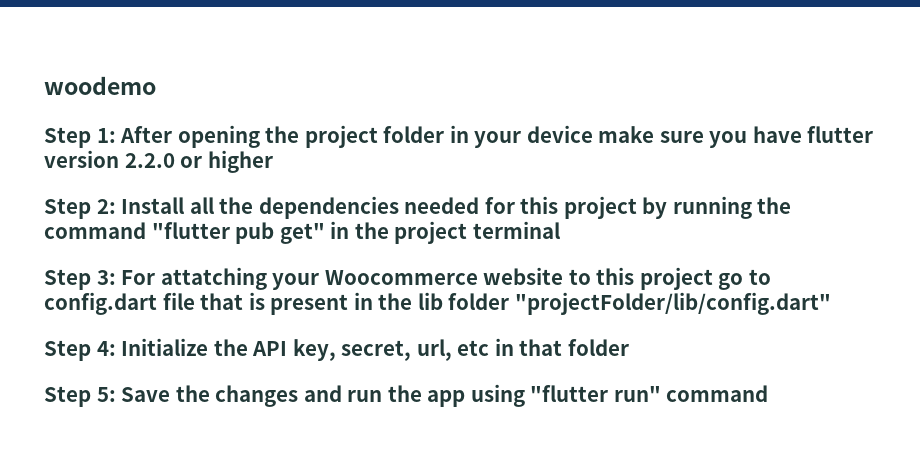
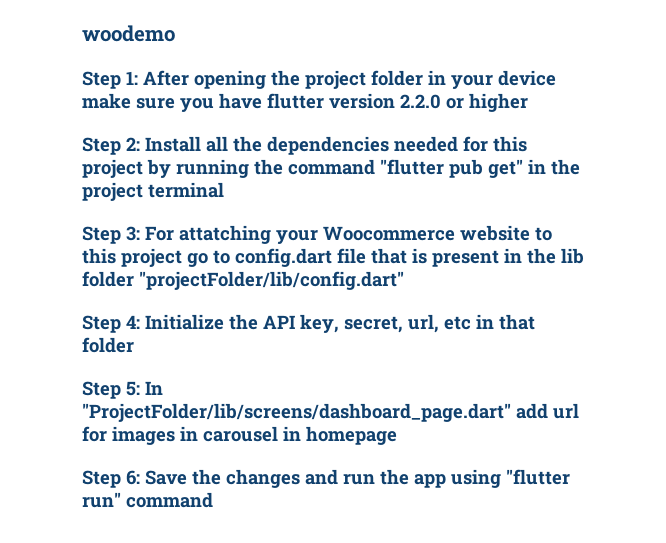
(116, 394) none -> [145,381,163,395] [82,403,579,422] [82,426,397,445] [82,470,140,488] In "ProjectFolder/lib/screens/dashboard_page.dart" add url for images in carousel in homepage // Step 6:

